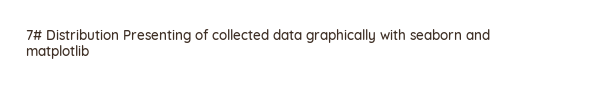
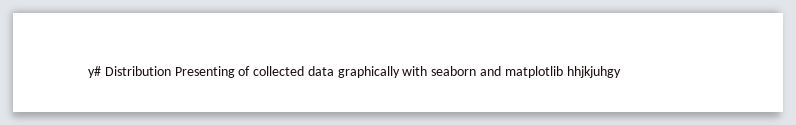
[26,30,42,40] 7# -> [88,66,101,78] y#
(89, 52) none -> [566,66,621,78] hhjkjuhgy

